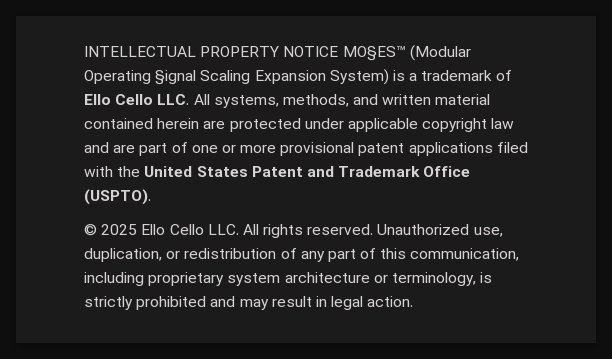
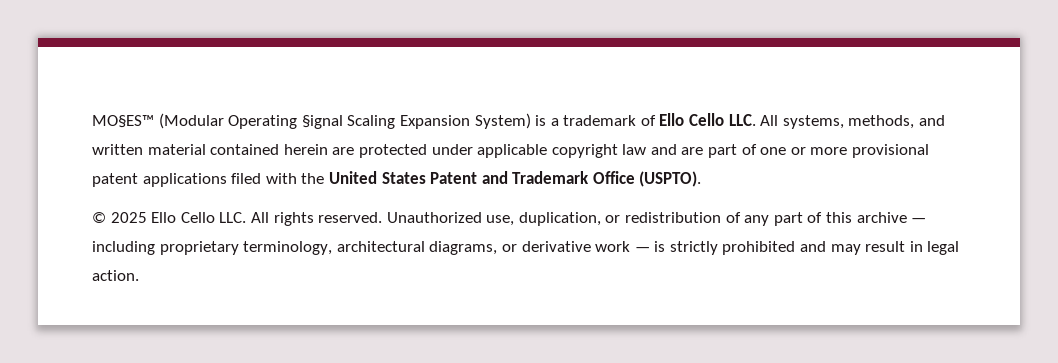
[84,46,339,57] INTELLECTUAL PROPERTY NOTICE -> (92, 121) none
[410,248,520,261] [84,272,476,286] communication, including proprietary system architecture or terminology, -> [856,212,927,223] [92,241,650,255] archive — including proprietary terminology, architectural diagrams, or derivative work —

